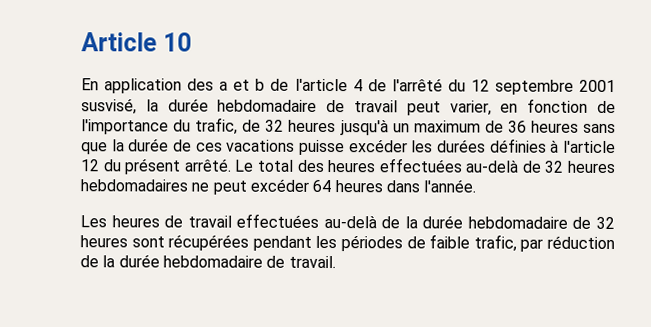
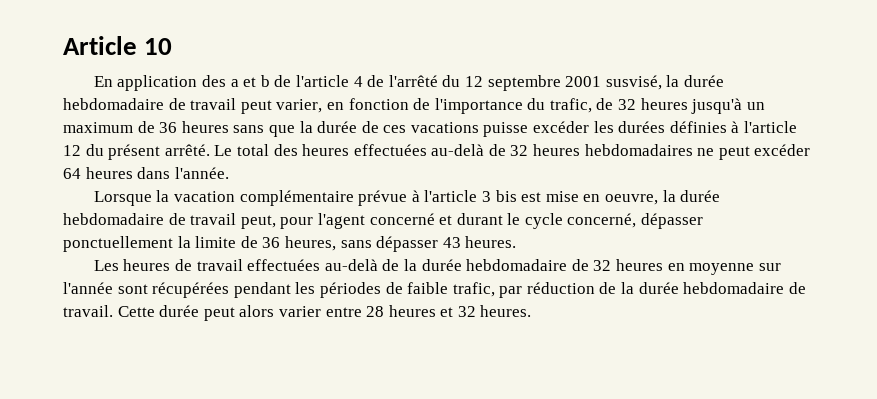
(477, 186) none -> [93,190,721,206] [63,213,704,229] [63,236,517,252] // Lorsque la vacation complémentaire prévue à l'article 3 bis est mise en oeuvre, la durée hebdomadaire de travail peut, pour l'agent concerné et durant le cycle concerné, dépasser ponctuellement la limite de 36 heures, sans dépasser 43 heures.
(128, 241) none -> [667,263,781,275] [63,282,113,294] en moyenne sur l'année
(336, 262) none -> [117,305,532,321] Cette durée peut alors varier entre 28 heures et 32 heures.

